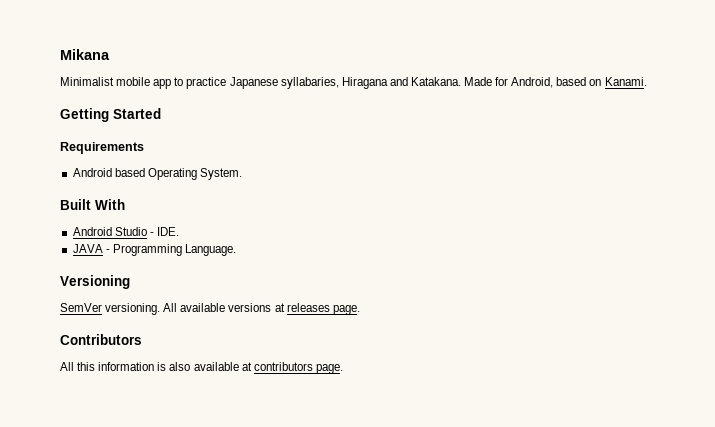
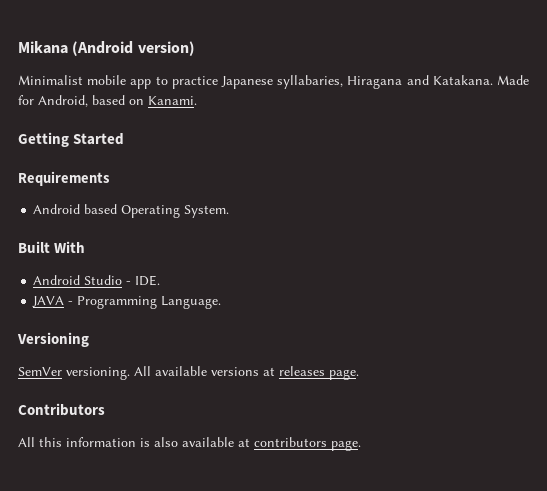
(110, 54) none -> [72,41,195,56] (Android version)

